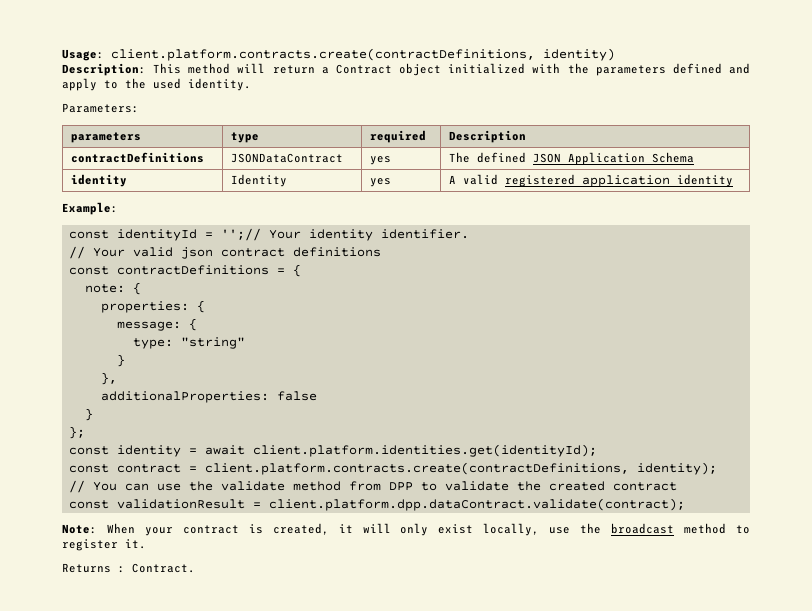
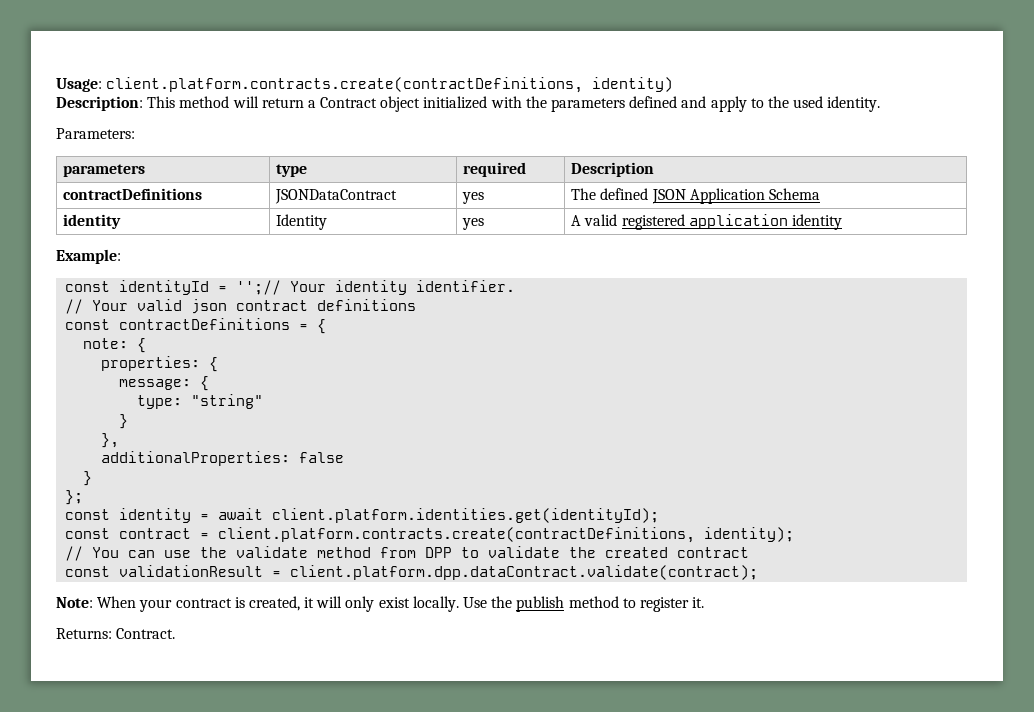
[483,523,675,536] locally, use the broadcast -> [412,596,565,612] locally. Use the publish
[62,563,125,573] Returns : -> [56,628,112,639] Returns:

